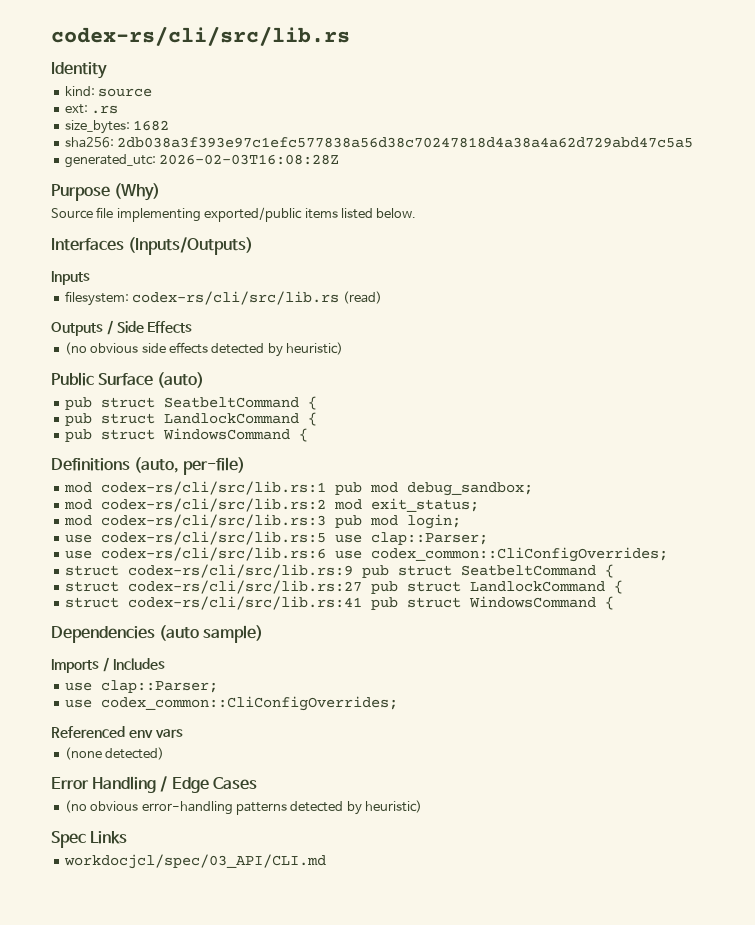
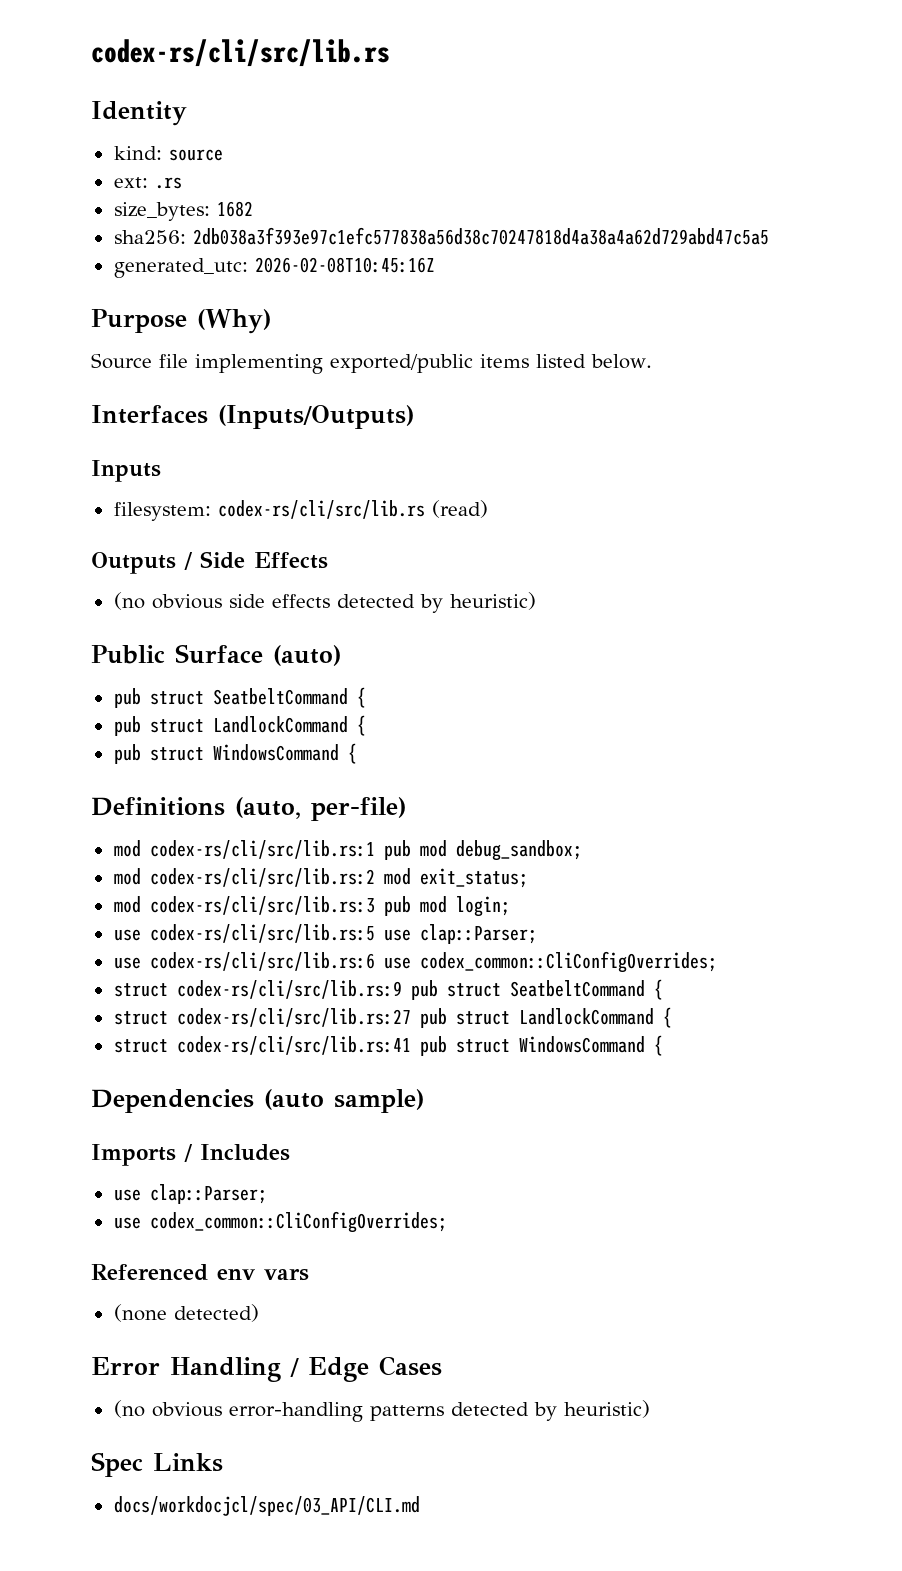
[159,154,340,165] 2026-02-03T16:08:28Z -> [254,257,435,273] 2026-02-08T10:45:16Z
[63,854,326,869] workdocjcl/spec/03_API/CLI.md -> [113,1496,420,1516] docs/workdocjcl/spec/03_API/CLI.md

